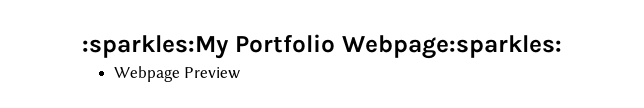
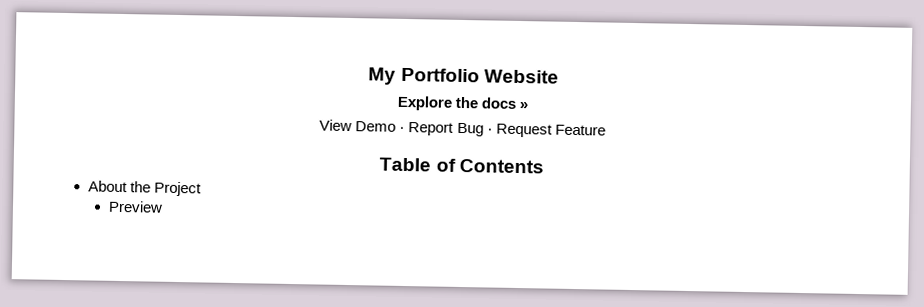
[82,34,562,59] [113,66,180,82] :sparkles:My Portfolio Webpage:sparkles: // Webpage -> [368,67,559,85] [396,95,529,111] [319,119,606,138] [379,157,544,174] [87,180,202,197] My Portfolio Website // Explore the docs » // View Demo · Report Bug · Request Feature // Table of Contents // About the Project //

